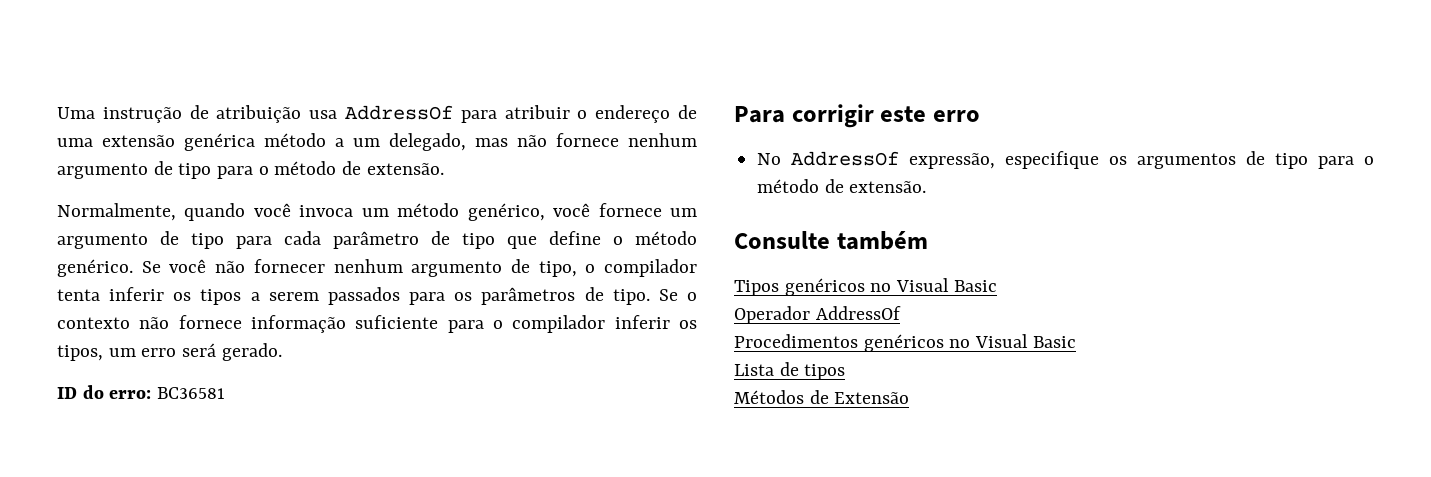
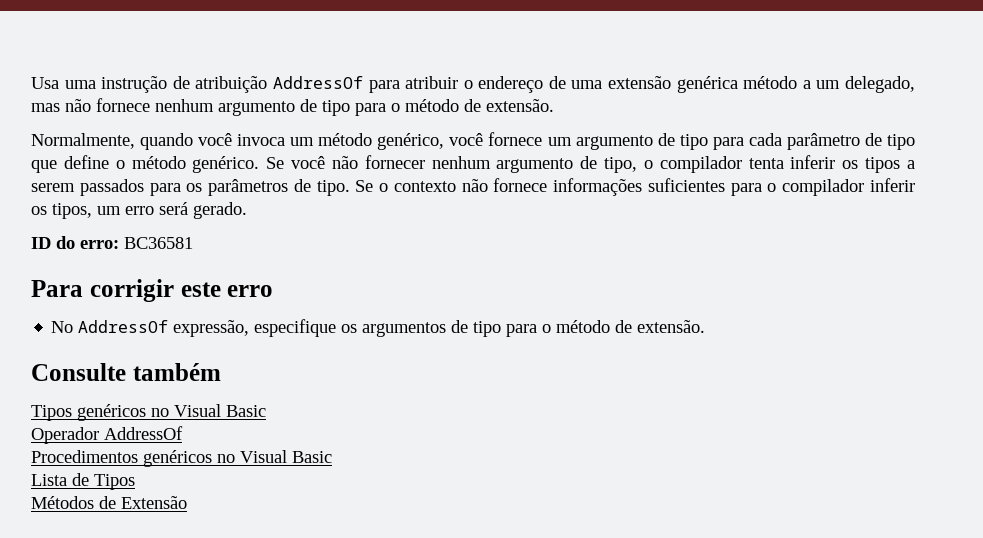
[57,107,95,119] Uma -> [31,77,96,89] Usa uma
[309,110,338,119] usa -> (268, 84) none
[251,315,439,333] informação suficiente -> [553,178,725,196] informações suficientes
[804,364,846,380] tipos -> [94,474,135,490] Tipos

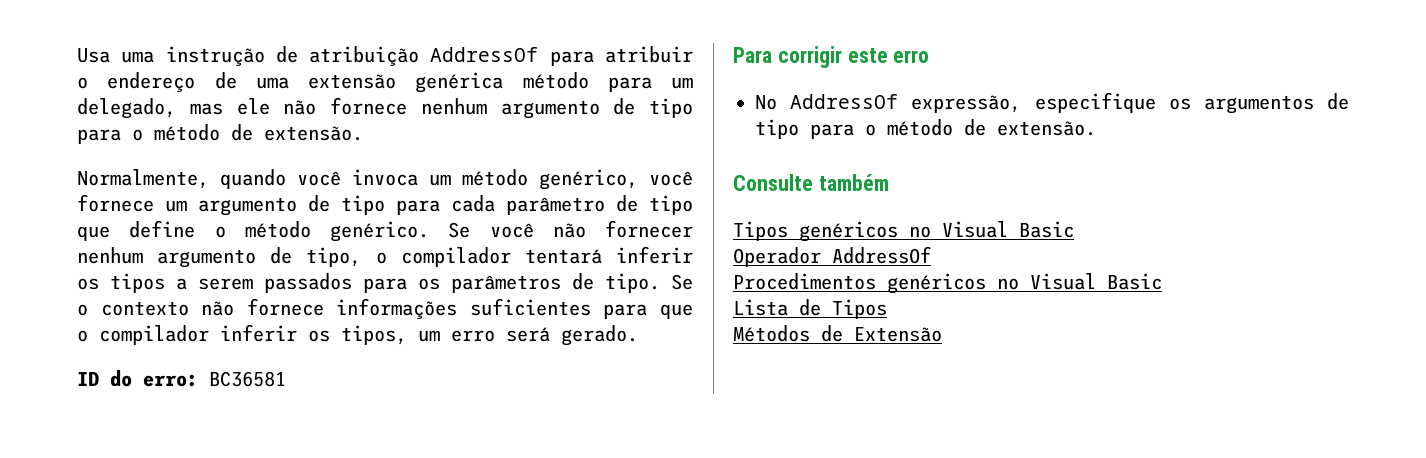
[802,80,811,89] a -> [607,77,652,92] para
(60, 107) none -> [236,98,270,115] ele
[748,158,784,169] tenta -> [524,249,602,264] tentará
(762, 189) none -> [660,304,693,319] que

